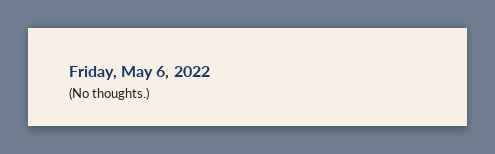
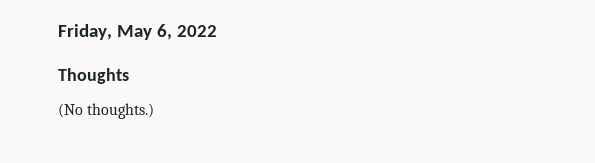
(210, 71) none -> [58,68,129,84] // Thoughts

